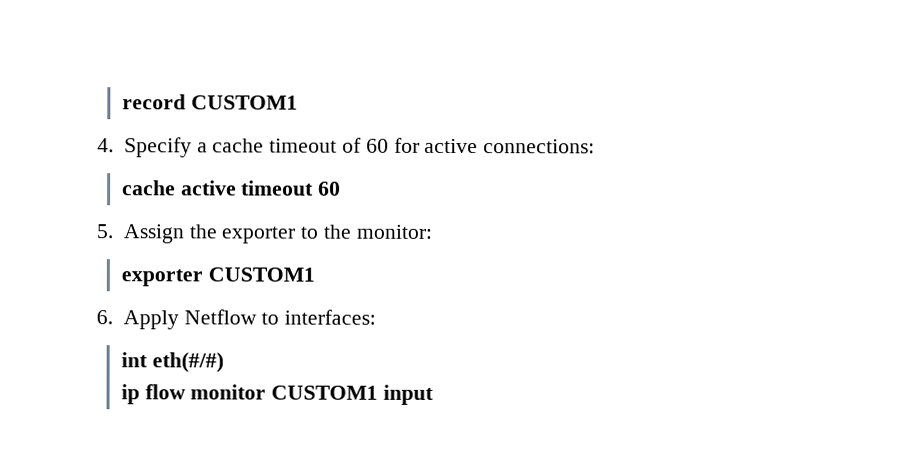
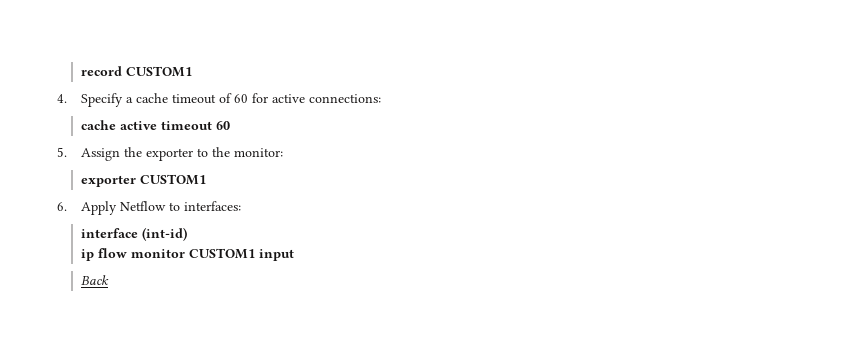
[120,352,224,373] int eth(#/#) -> [80,227,187,241] interface (int-id)
(435, 394) none -> [80,275,109,285] // Back

